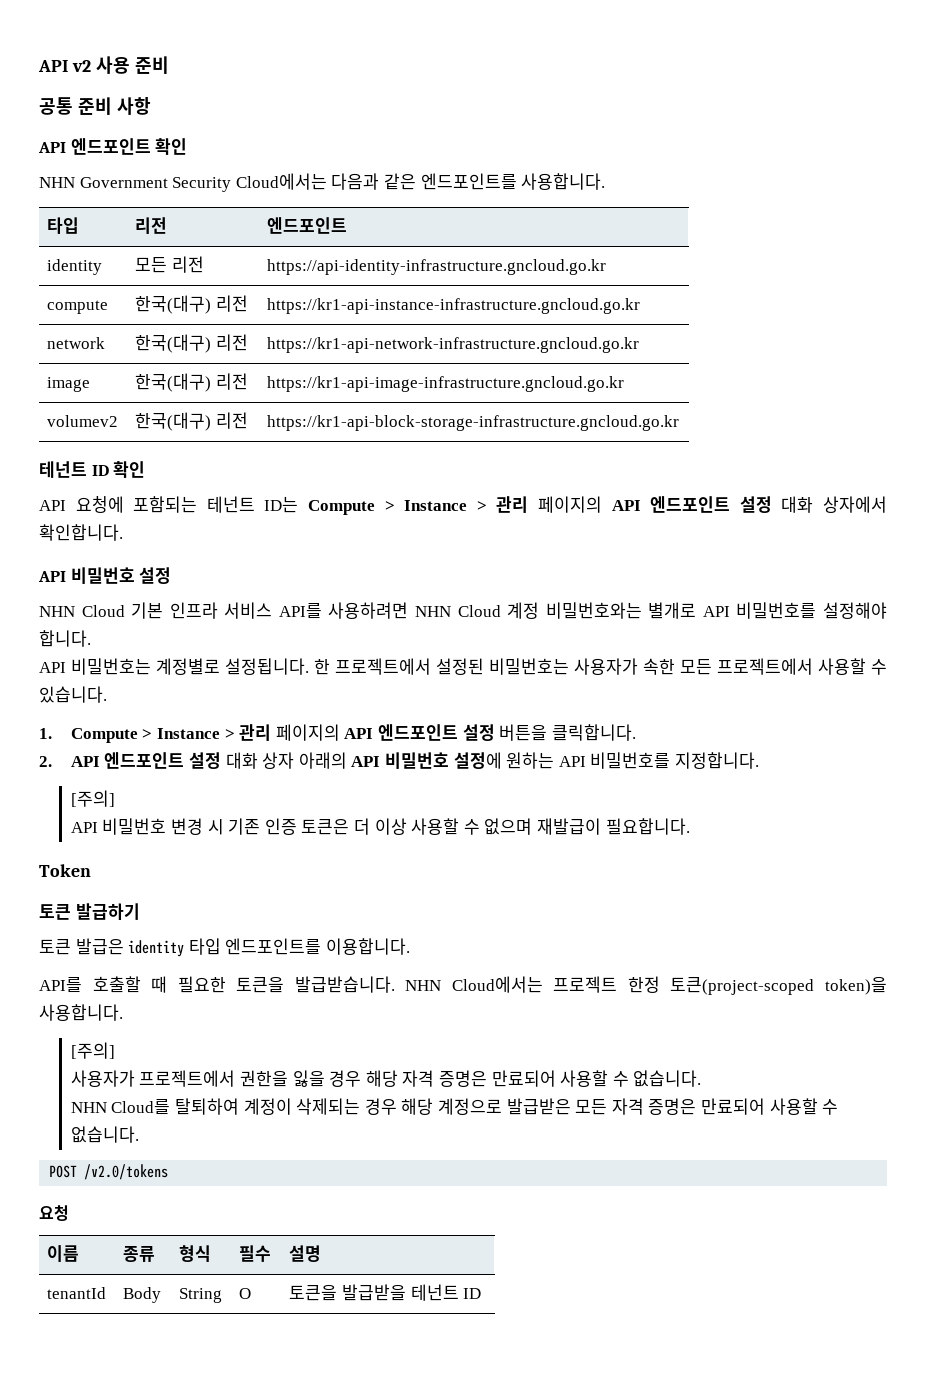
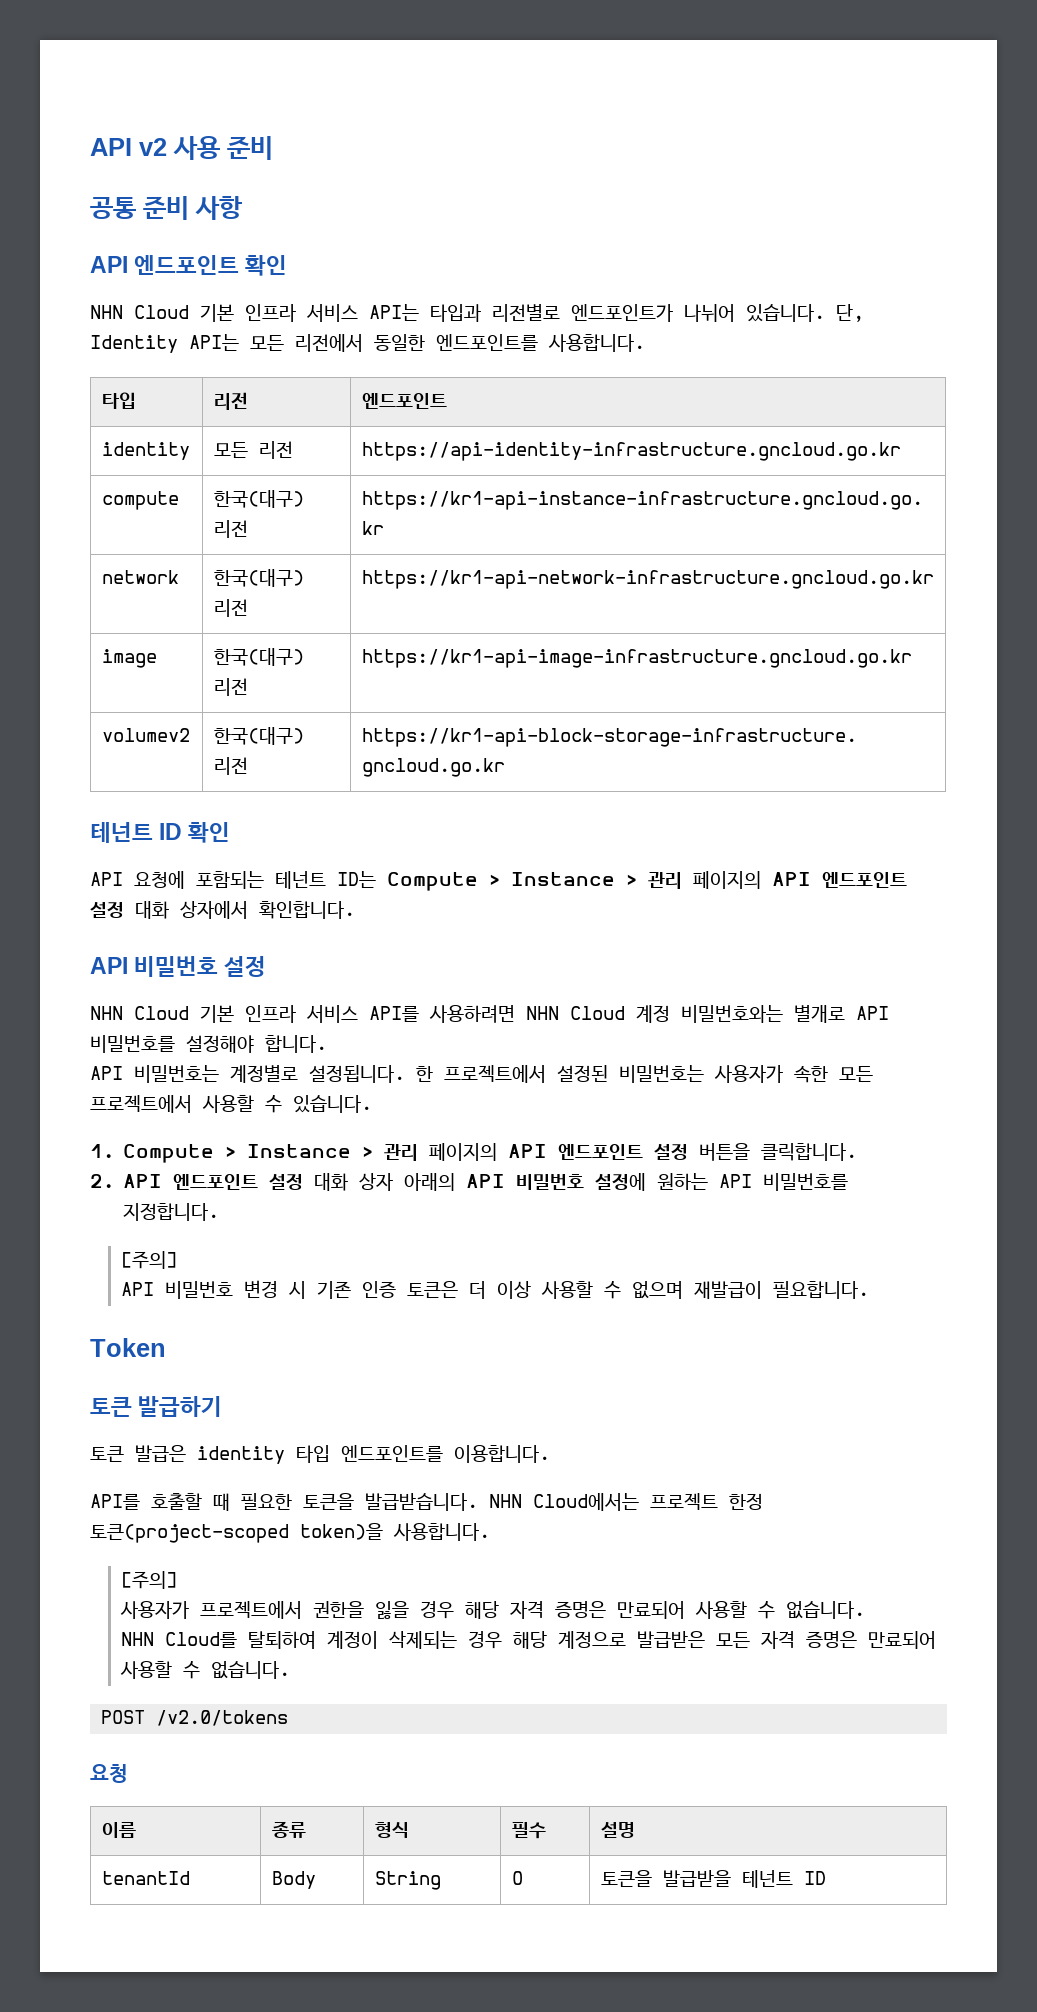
[79,173,416,192] Government Security Cloud에서는 다음과 같은 -> [134,304,864,322] [90,334,425,353] Cloud 기본 인프라 서비스 API는 타입과 리전별로 엔드포인트가 나뉘어 있습니다. 단, Identity API는 모든 리전에서 동일한

